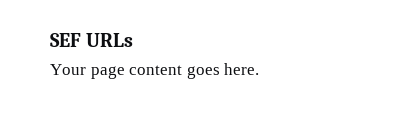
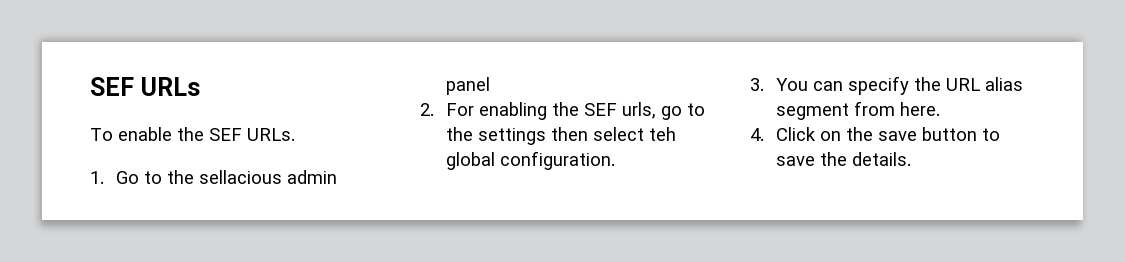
[50,63,260,79] Your page content goes here. -> [90,127,295,141] [90,170,337,184] [445,77,490,95] [420,102,705,120] [445,127,676,145] [445,151,615,170] [750,76,1023,95] [775,101,940,120] [750,127,1000,141] [775,152,911,166] To enable the SEF URLs. // 1. Go to the sellacious admin panel // 2. For enabling the SEF urls, go to the settings then select teh global configuration. // 3. You can specify the URL alias segment from here. // 4. Click on the save button to save the details.

